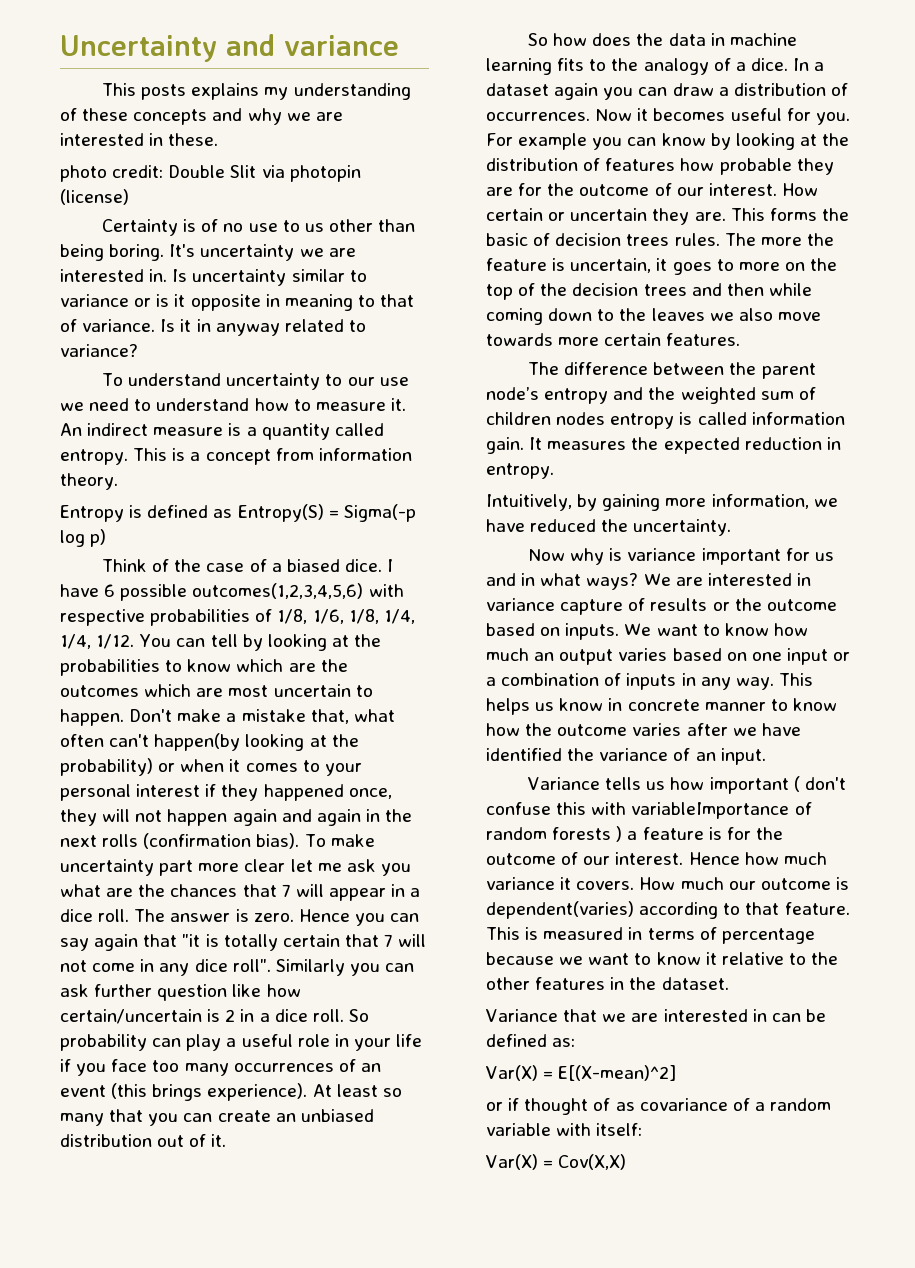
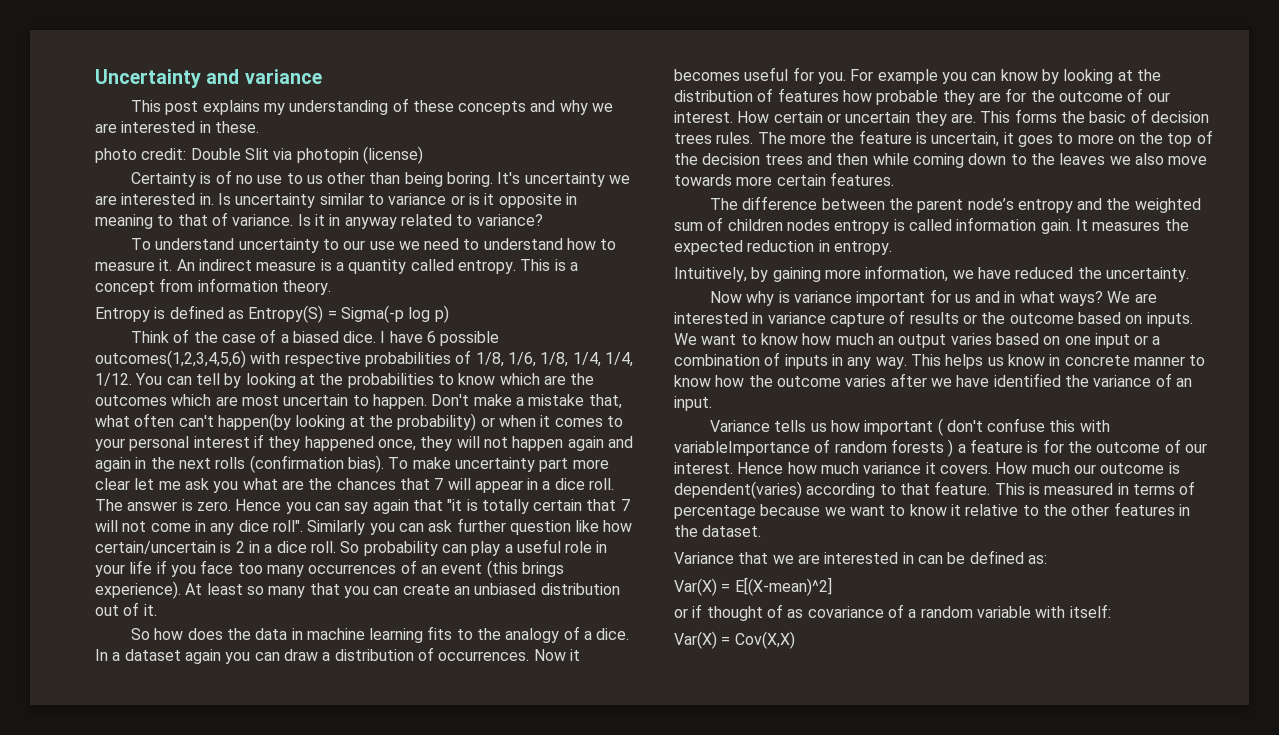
[141,84,187,100] posts -> [165,101,199,115] post

